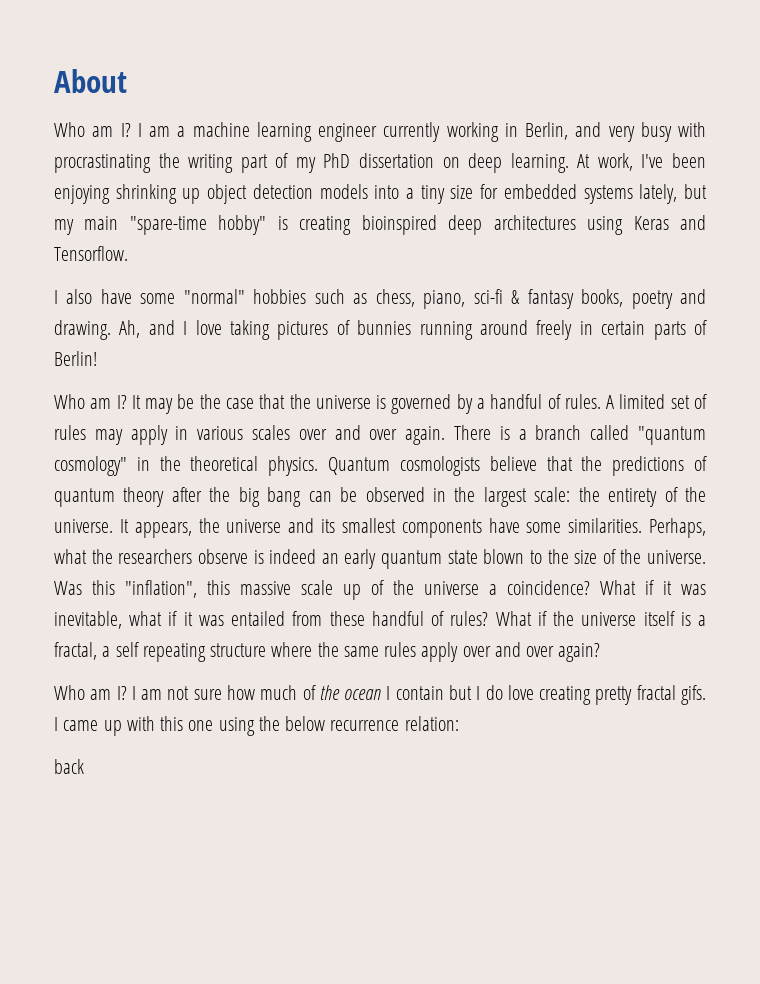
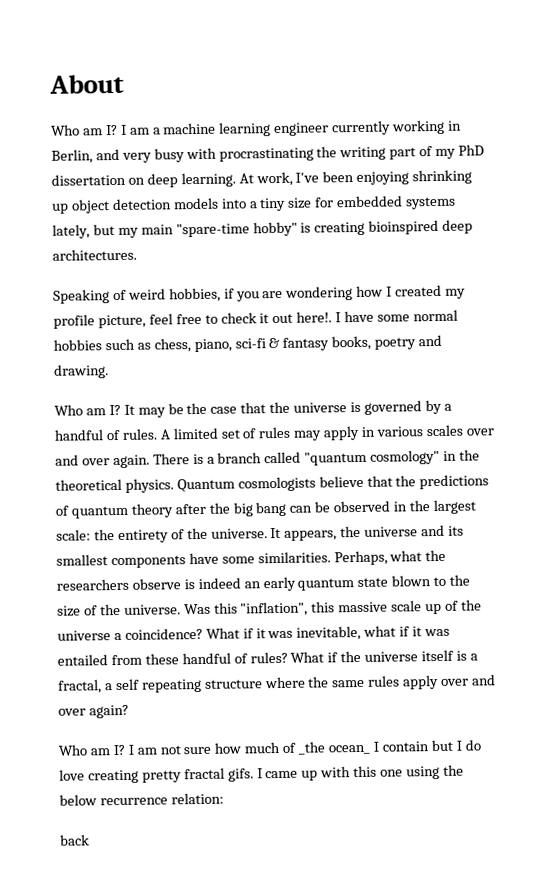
[493,215,706,235] [54,246,128,261] [54,289,245,304] architectures using Keras and Tensorflow. // I also have some "normal" -> [52,248,137,261] [53,284,467,304] [53,309,458,329] architectures. // Speaking of weird hobbies, if you are wondering how I created my profile picture, feel free to check it out here!. I have some normal
[119,320,707,340] [54,351,97,366] Ah, and I love taking pictures of bunnies running around freely in certain parts of Berlin! -> (109, 371) none
[319,685,382,700] the ocean -> [298,741,371,755] _the ocean_

